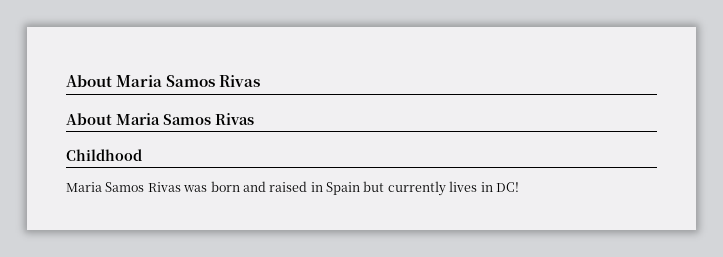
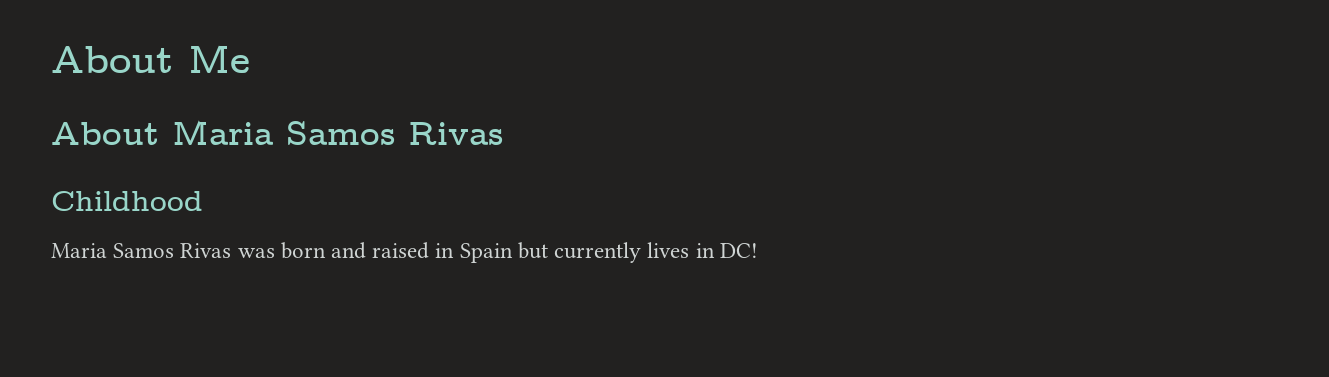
[66,75,261,87] About Maria Samos Rivas -> [51,45,250,73] About Me

